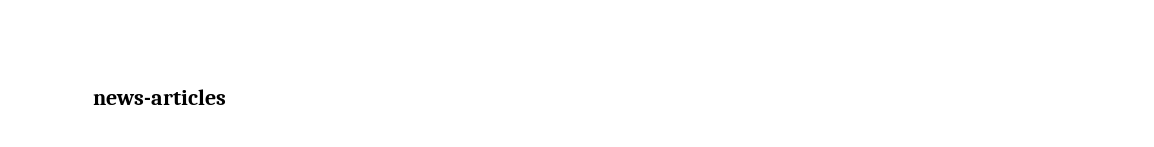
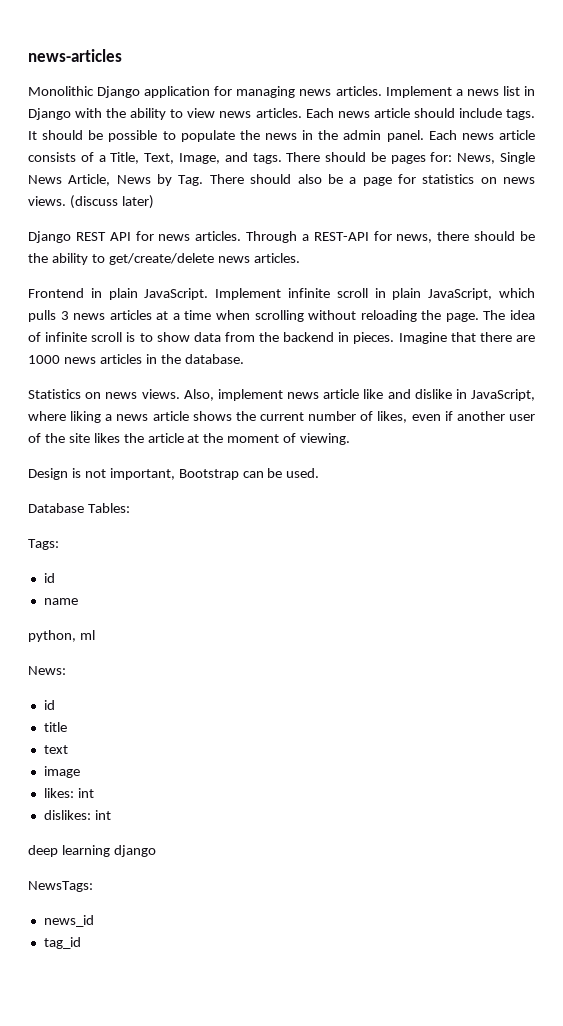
(226, 97) none -> [28,86,535,98] [28,108,535,120] [28,130,536,142] [28,152,535,164] [28,174,535,186] [28,195,154,209] [28,231,536,243] [28,253,300,265] [28,288,535,300] [28,310,535,322] [28,332,535,344] [28,354,244,364] [28,389,536,401] [28,411,536,423] [28,433,351,445] [28,468,320,480] [28,503,130,513] [28,539,59,550] [43,573,55,583] [43,598,78,605] [28,630,95,642] [28,666,66,675] [43,700,55,710] [43,722,67,732] [43,745,68,754] [43,766,80,778] [43,788,94,798] [43,810,111,820] [28,845,156,857] [28,881,93,892] [43,915,94,927] [43,937,81,949] // Monolithic Django application for managing news articles. Implement a news list in Django with the ability to view news articles. Each news article should include tags. It should be possible to populate the news in the admin panel. Each news article consists of a Title, Text, Image, and tags. There should be pages for: News, Single News Article, News by Tag. There should also be a page for statistics on news views. (discuss later) // Django REST API for news articles. Through a REST-API for news, there should be the ability to get/create/delete news articles. // Frontend in plain JavaScript. Implement infinite scroll in plain JavaScript, which pulls 3 news articles at a time when scrolling without reloading the page. The idea of infinite scroll is to show data from the backend in pieces. Imagine that there are 1000 news articles in the database. // Statistics on news views. Also, implement news article like and dislike in JavaScript, where liking a news article shows the current number of likes, even if another user of the site likes the article at the moment of viewing. // Design is not important, Bootstrap can be used. // Database Tables: // Tags: // id // name // python, ml // News: // id // title // text // image // likes: int // dislikes: int // deep learning django // NewsTags: // news_id // tag_id

